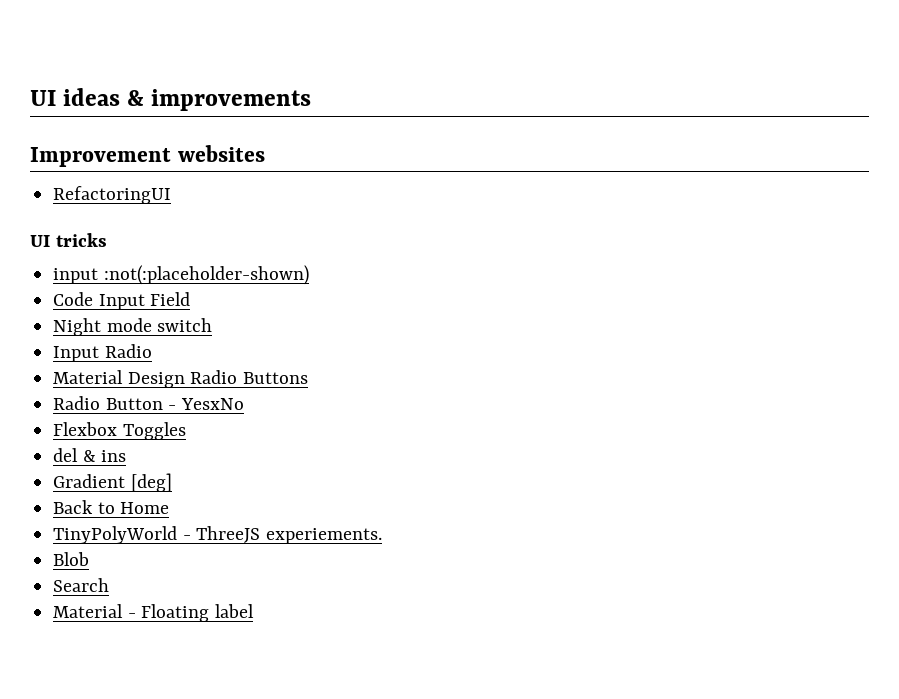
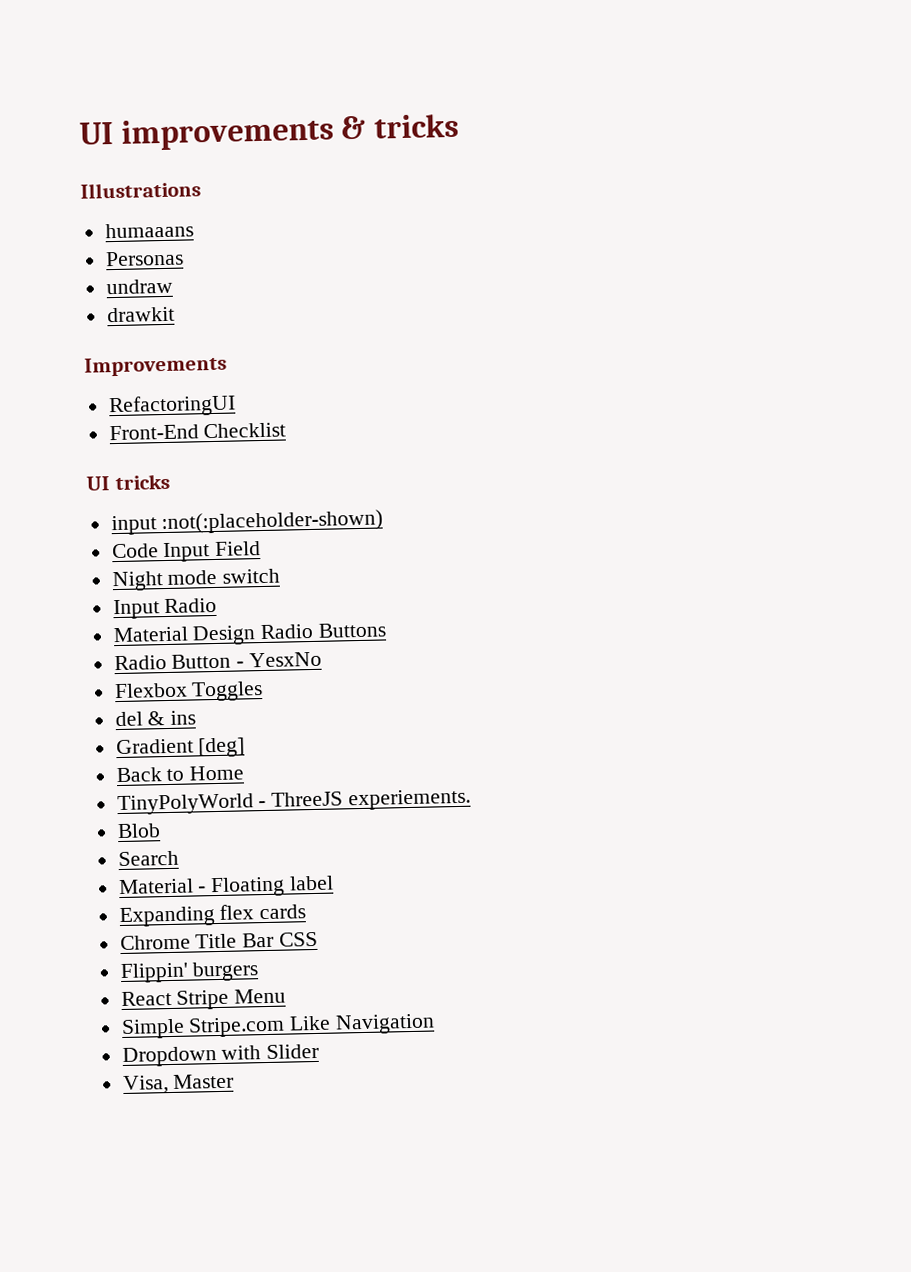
[30,88,312,111] [30,145,265,167] UI ideas & improvements // Improvement websites -> [79,113,459,151] [80,181,201,199] [104,222,194,239] [104,250,184,267] [105,278,173,295] [106,306,175,323] [84,355,227,377] UI improvements & tricks // Illustrations // humaaans // Personas // undraw // drawkit // Improvements
(172, 195) none -> [108,422,287,441] // Front-End Checklist
(255, 611) none -> [118,904,307,928] [119,931,319,951] [119,961,260,984] [120,988,287,1010] [120,1013,436,1040] [121,1043,320,1068] [122,1073,235,1095] // Expanding flex cards // Chrome Title Bar CSS // Flippin' burgers // React Stripe Menu // Simple Stripe.com Like Navigation // Dropdown with Slider // Visa, Master

